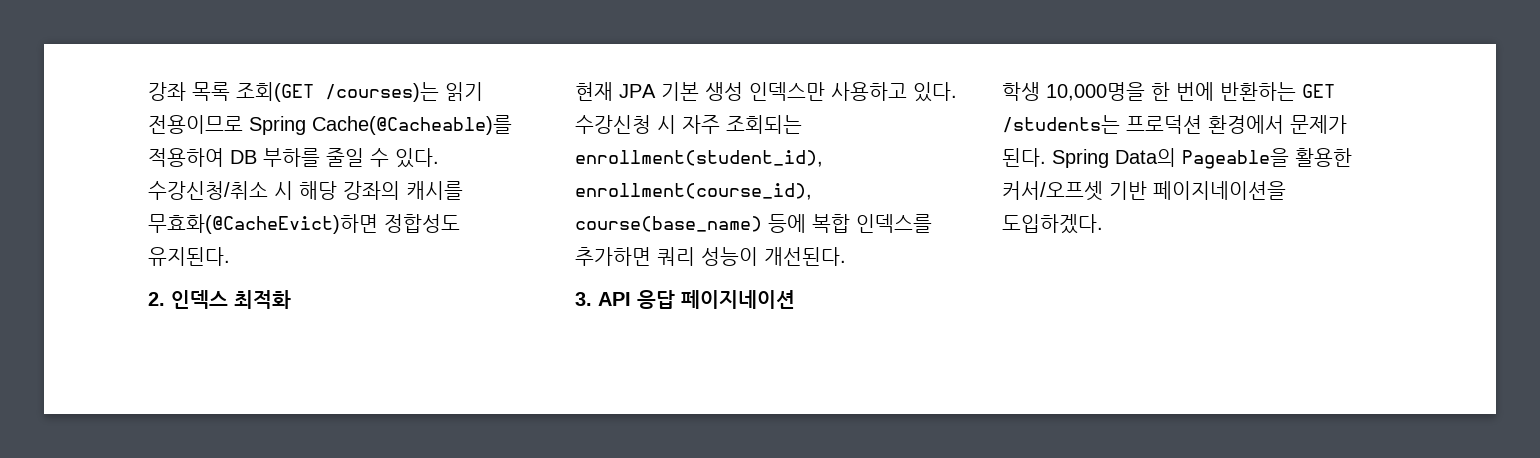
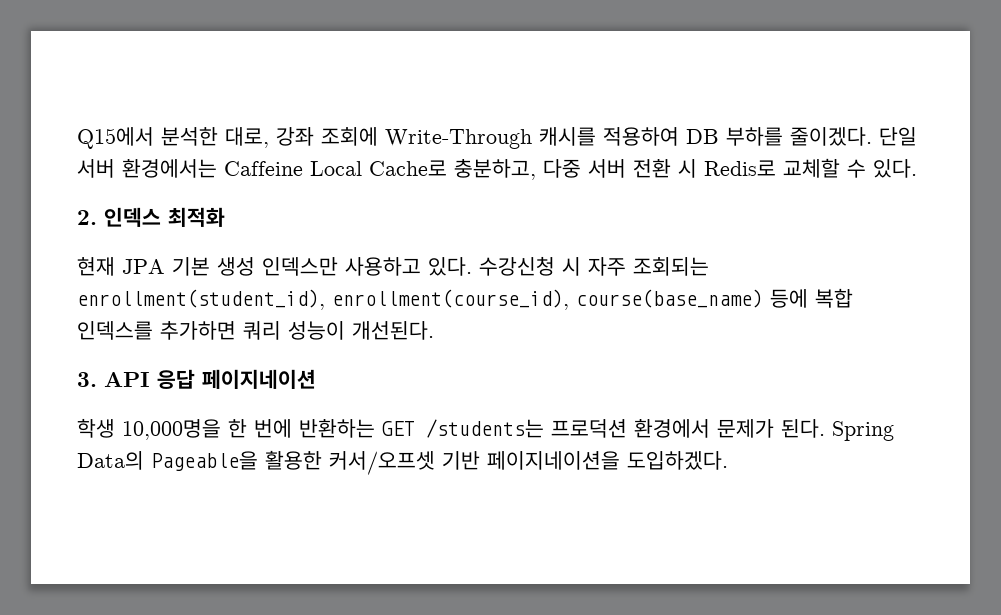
[148,82,483,102] [148,115,512,135] [148,148,439,168] [148,181,463,200] [148,214,460,234] [148,247,230,266] 강좌 목록 조회(GET /courses)는 읽기 전용이므로 Spring Cache(@Cacheable)를 적용하여 DB 부하를 줄일 수 있다. 수강신청/취소 시 해당 강좌의 캐시를 무효화(@CacheEvict)하면 정합성도 유지된다. -> [77,127,917,149] [77,158,917,180] Q15에서 분석한 대로, 강좌 조회에 Write-Through 캐시를 적용하여 DB 부하를 줄이겠다. 단일 서버 환경에서는 Caffeine Local Cache로 충분하고, 다중 서버 전환 시 Redis로 교체할 수 있다.

